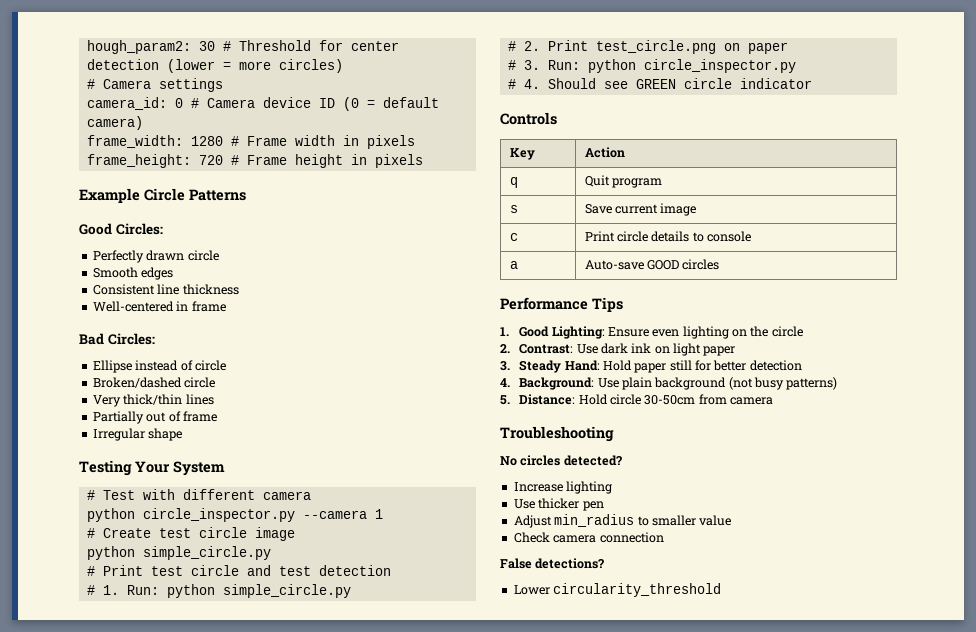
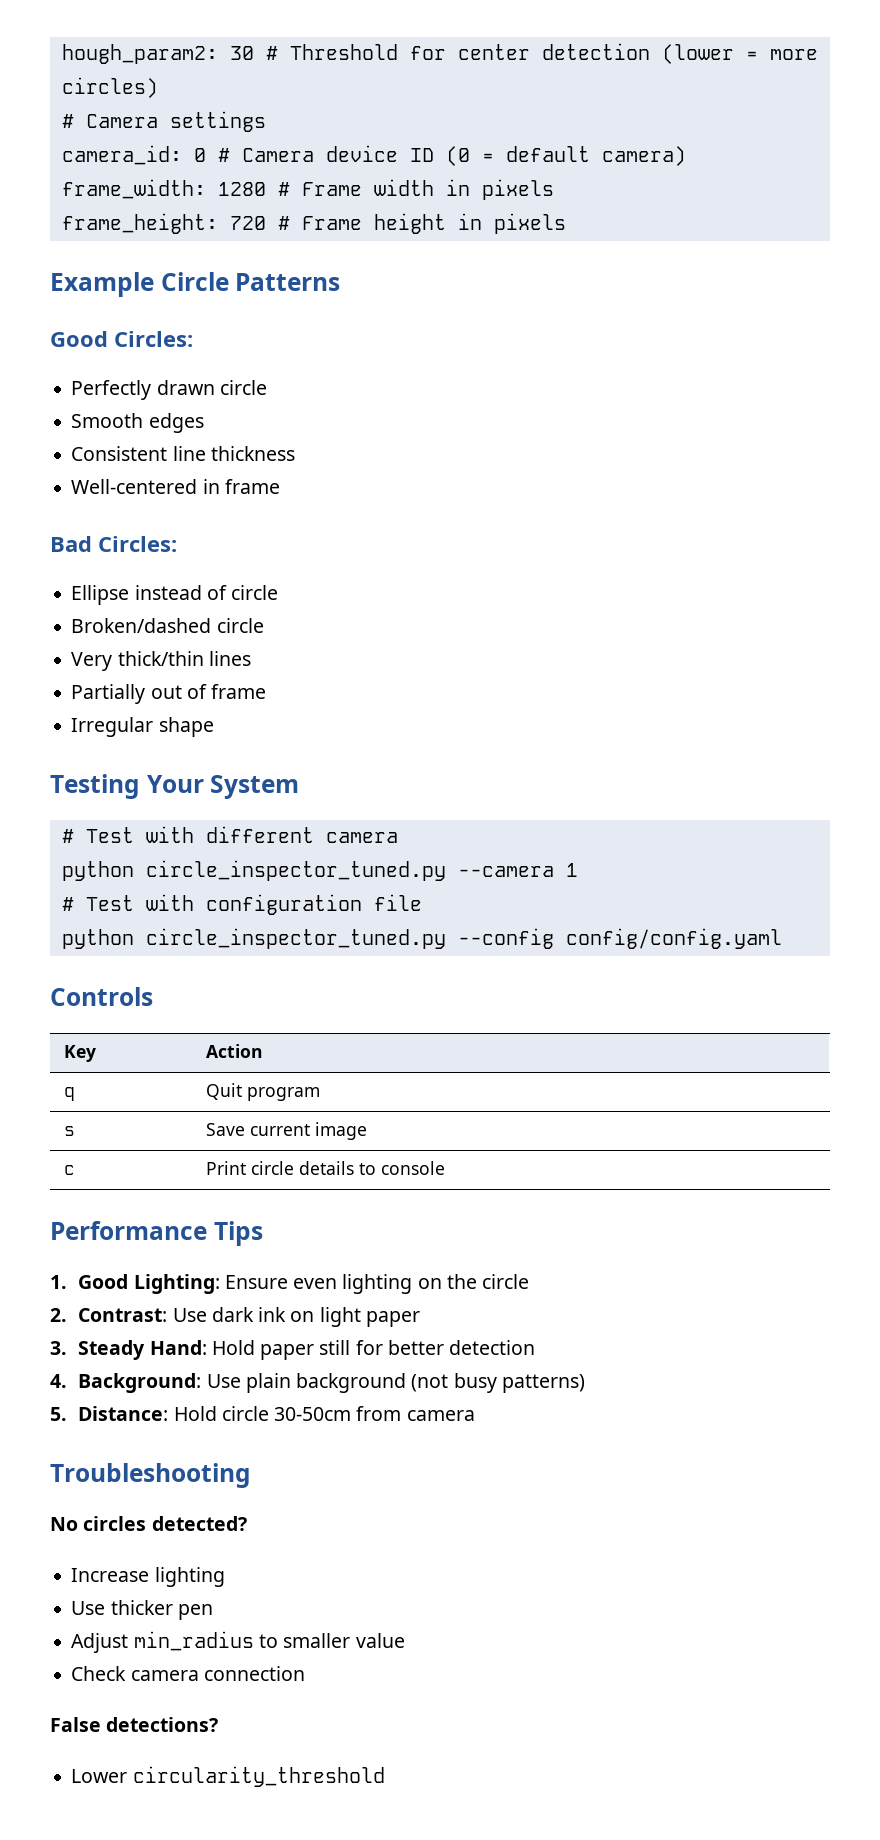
[142,508,295,522] circle_inspector.py -> [145,860,446,881] circle_inspector_tuned.py
[102,527,295,541] [86,546,271,560] [86,565,391,576] [86,584,351,598] [507,40,788,54] [507,59,796,73] [507,78,812,89] Create test circle image // python simple_circle.py // # Print test circle and test detection // # 1. Run: python simple_circle.py // # 2. Print test_circle.png on paper // # 3. Run: python circle_inspector.py // # 4. Should see GREEN circle indicator -> [85,894,422,915] [61,928,782,949] Test with configuration file // python circle_inspector_tuned.py --config config/config.yaml
[509,261,518,269] [584,259,720,270] // a | Auto-save GOOD circles -> (445, 1168) none

